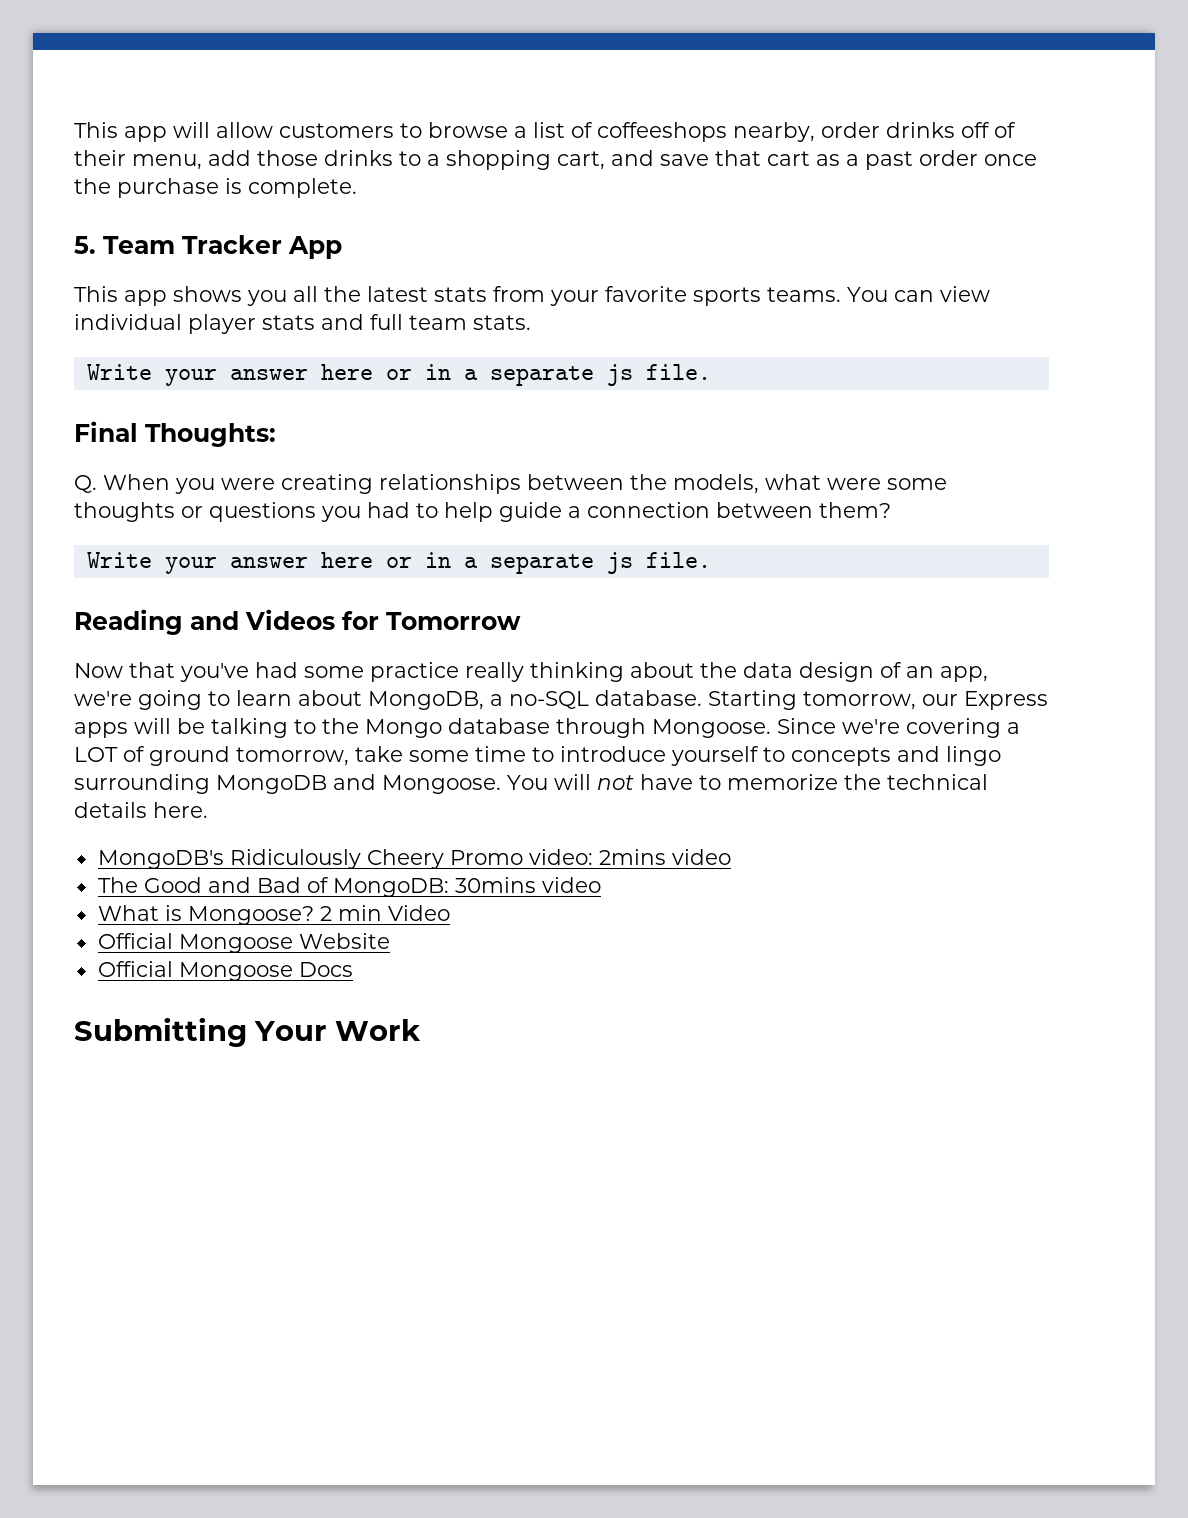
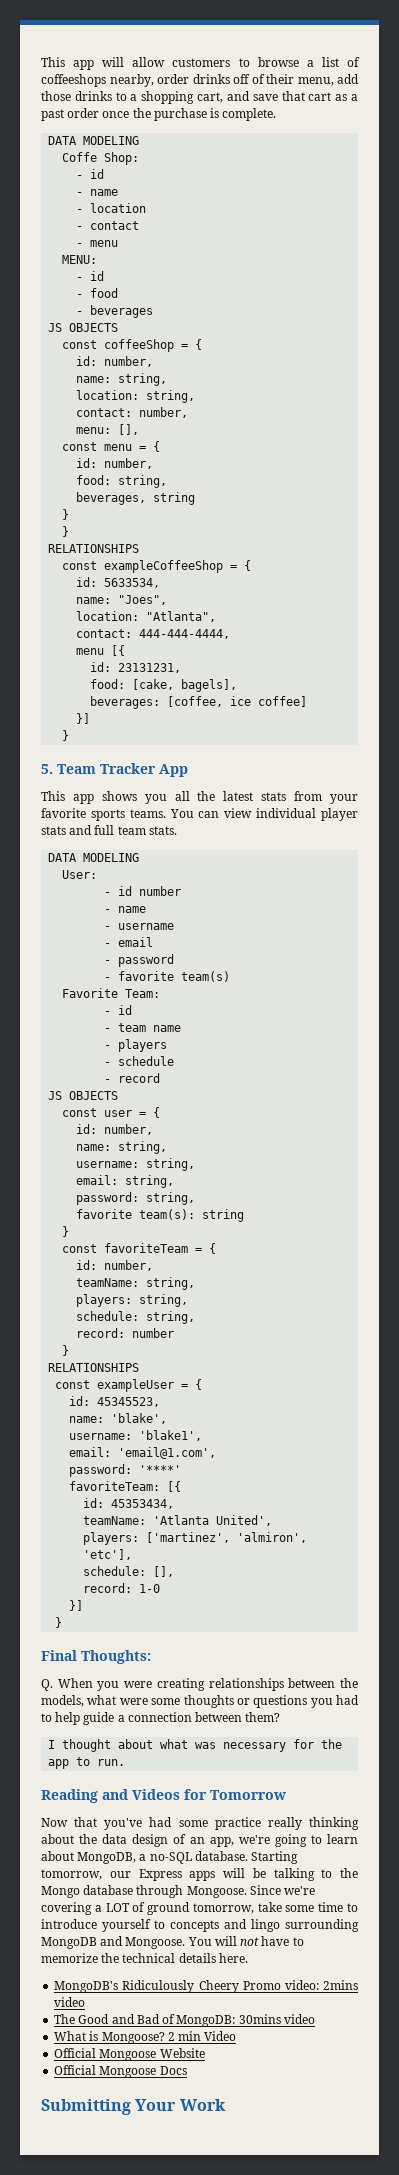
(357, 188) none -> [48,136,140,145] [62,152,140,165] [76,169,105,179] [76,189,119,196] [76,203,147,213] [76,221,140,230] [76,240,119,247] [62,255,98,264] [76,271,105,281] [76,288,119,298] [76,305,154,318] [48,323,119,332] [62,339,203,352] [76,356,154,367] [76,373,168,386] [76,390,196,403] [76,407,189,418] [76,424,140,435] [62,441,161,452] [76,458,154,469] [76,475,168,488] [76,492,196,505] [62,509,70,520] [62,526,70,537] [48,544,140,553] [62,560,252,573] [76,577,161,588] [76,595,168,605] [76,611,217,622] [76,629,231,639] [76,645,126,656] [90,662,182,673] [90,679,238,692] [90,696,308,709] [76,713,91,724] [62,730,70,741] // DATA MODELING // Coffe Shop: // - id // - name // - location // - contact // - menu // MENU: // - id // - food // - beverages // JS OBJECTS // const coffeeShop = { // id: number, // name: string, // location: string, // contact: number, // menu: [], // const menu = { // id: number, // food: string, // beverages, string // } // } // RELATIONSHIPS // const exampleCoffeeShop = { // id: 5633534, // name: "Joes", // location: "Atlanta", // contact: 444-444-4444, // menu [{ // id: 23131231, // food: [cake, bagels], // beverages: [coffee, ice coffee] // }] // }
[86,364,711,386] Write your answer here or in a separate js file. -> [48,853,140,862] [62,870,98,879] [104,886,182,896] [104,906,147,913] [104,923,175,930] [104,937,154,947] [104,954,175,967] [104,971,231,982] [62,988,161,998] [104,1005,133,1015] [104,1023,182,1032] [104,1039,168,1052] [104,1056,175,1066] [104,1073,161,1083] [48,1091,119,1100] [62,1107,161,1118] [76,1124,154,1135] [76,1141,168,1154] [76,1158,196,1171] [76,1175,175,1188] [76,1192,196,1205] [76,1209,245,1222] [62,1226,70,1237] [62,1243,217,1254] [76,1260,154,1271] [76,1277,196,1290] [76,1294,189,1307] [76,1311,196,1324] [76,1328,175,1338] [62,1345,70,1356] [48,1363,140,1372] [55,1379,203,1392] [69,1396,161,1407] [69,1413,168,1424] [69,1430,203,1441] [69,1447,217,1459] [69,1464,182,1477] [69,1481,182,1492] [83,1498,175,1509] [83,1515,273,1526] [83,1532,308,1545] [83,1549,133,1560] [83,1566,175,1577] [83,1583,161,1593] [69,1600,84,1611] [55,1617,63,1628] DATA MODELING // User: // - id number // - name // - username // - email // - password // - favorite team(s) // Favorite Team: // - id // - team name // - players // - schedule // - record // JS OBJECTS // const user = { // id: number, // name: string, // username: string, // email: string, // password: string, // favorite team(s): string // } // const favoriteTeam = { // id: number, // teamName: string, // players: string, // schedule: string, // record: number // } // RELATIONSHIPS // const exampleUser = { // id: 45345523, // name: 'blake', // username: 'blake1', // email: 'email@1.com', // password: '****' // favoriteTeam: [{ // id: 45353434, // teamName: 'Atlanta United', // players: ['martinez', 'almiron', 'etc'], // schedule: [], // record: 1-0 // }] // }
[86,552,711,574] Write your answer here or in a separate js file. -> [48,1739,343,1752] [48,1757,126,1769] I thought about what was necessary for the app to run.

